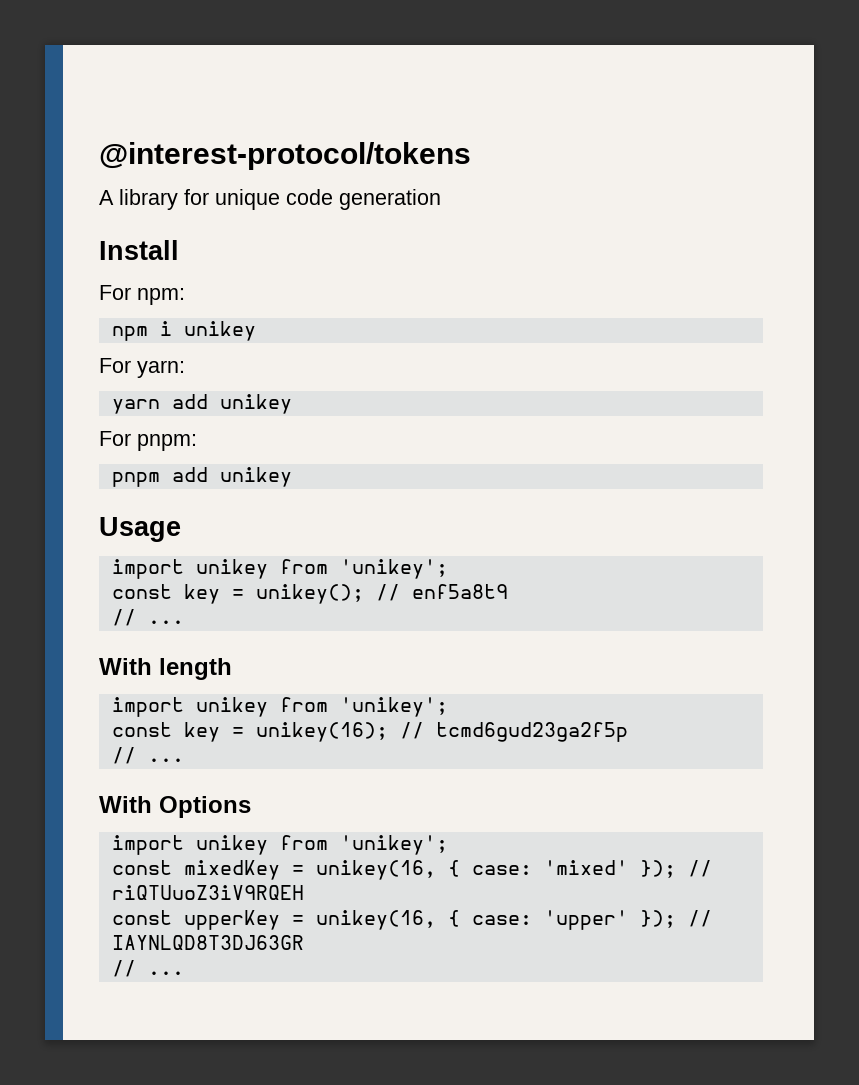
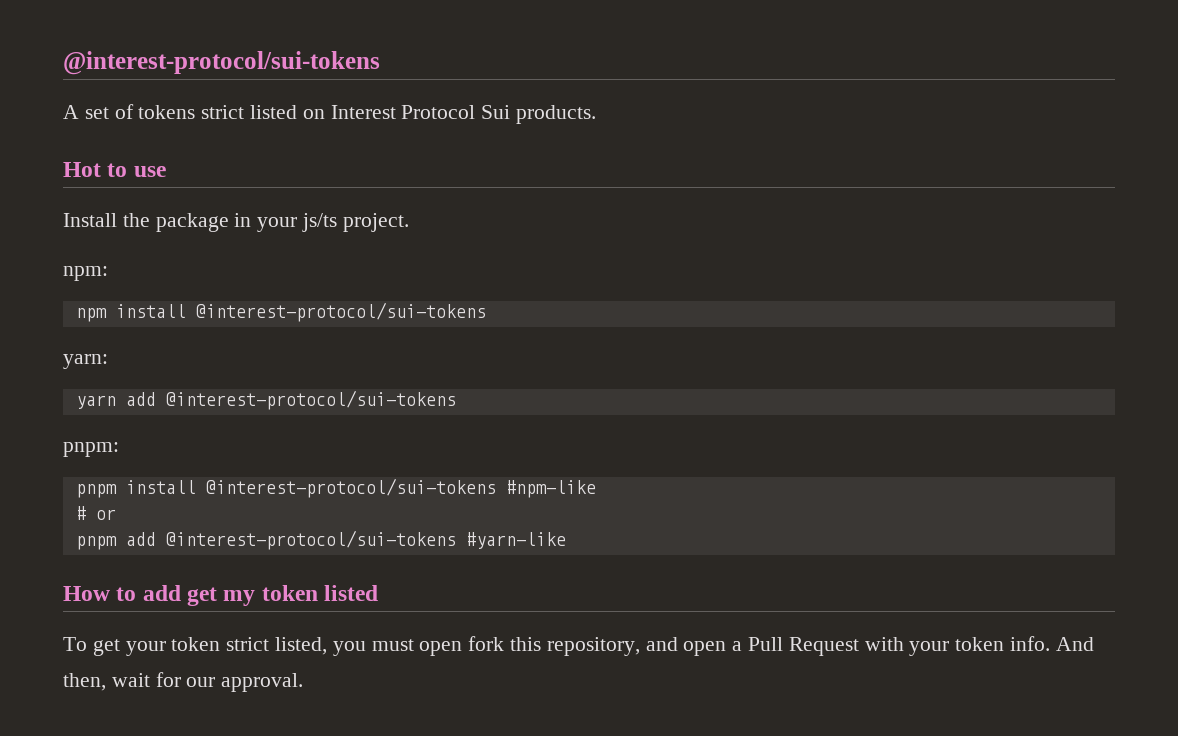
[99,142,471,170] @interest-protocol/tokens -> [63,51,380,75] @interest-protocol/sui-tokens
[119,189,441,210] [99,240,179,260] [99,285,131,300] library for unique code generation // Install // For -> [84,104,597,124] [63,162,166,177] [63,213,409,232] set of tokens strict listed on Interest Protocol Sui products. // Hot to use // Install the package in your js/ts project. //
[159,321,256,341] [99,358,131,373] i unikey // For -> [115,302,486,322] install @interest-protocol/sui-tokens //
[219,394,292,414] [99,431,131,446] unikey // For -> [165,390,456,410] @interest-protocol/sui-tokens //
[171,467,292,487] [99,517,181,542] [111,559,448,579] [111,584,508,604] [111,609,184,626] [99,658,232,680] [111,697,448,717] [111,722,628,742] [111,747,184,764] [99,796,251,818] [111,835,448,855] [111,860,712,880] [111,885,304,900] [111,910,712,930] [111,935,304,950] [111,960,184,977] add unikey // Usage // import unikey from 'unikey'; // const key = unikey(); // enf5a8t9 // // ... // With length // import unikey from 'unikey'; // const key = unikey(16); // tcmd6gud23ga2f5p // // ... // With Options // import unikey from 'unikey'; // const mixedKey = unikey(16, { case: 'mixed' }); // riQTUuoZ3iV9RQEH // const upperKey = unikey(16, { case: 'upper' }); // IAYNLQD8T3DJ63GR // // ... -> [125,478,596,498] [75,506,116,520] [75,530,566,550] [63,585,379,606] [63,636,1094,656] [63,672,304,692] install @interest-protocol/sui-tokens #npm-like // # or // pnpm add @interest-protocol/sui-tokens #yarn-like // How to add get my token listed // To get your token strict listed, you must open fork this repository, and open a Pull Request with your token info. And then, wait for our approval.

